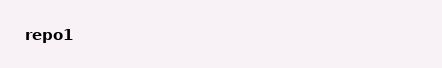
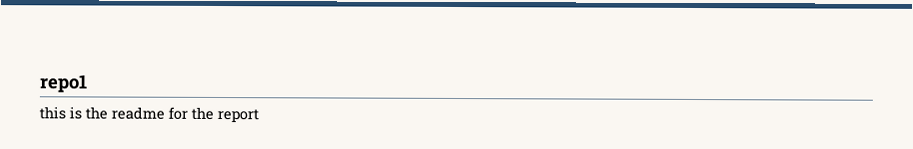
(73, 36) none -> [39,106,259,123] // this is the readme for the report

